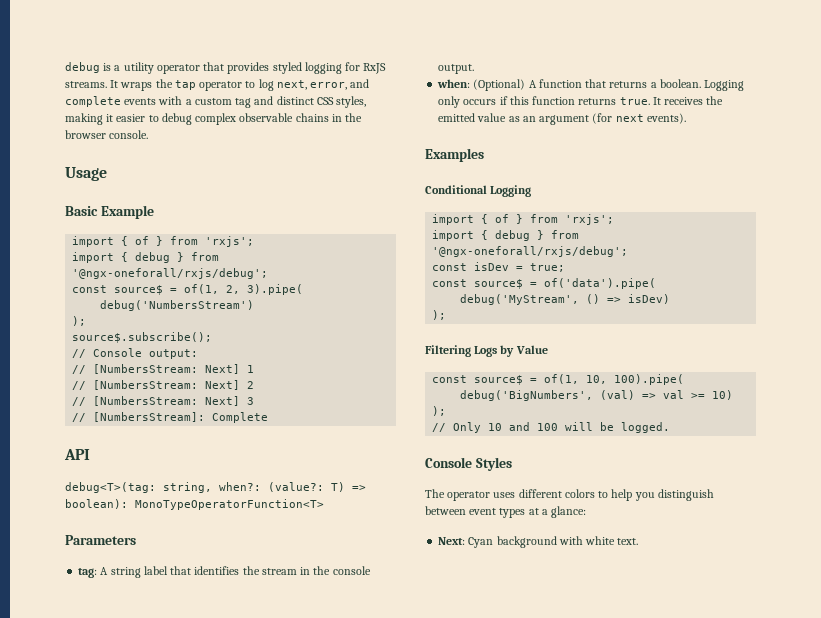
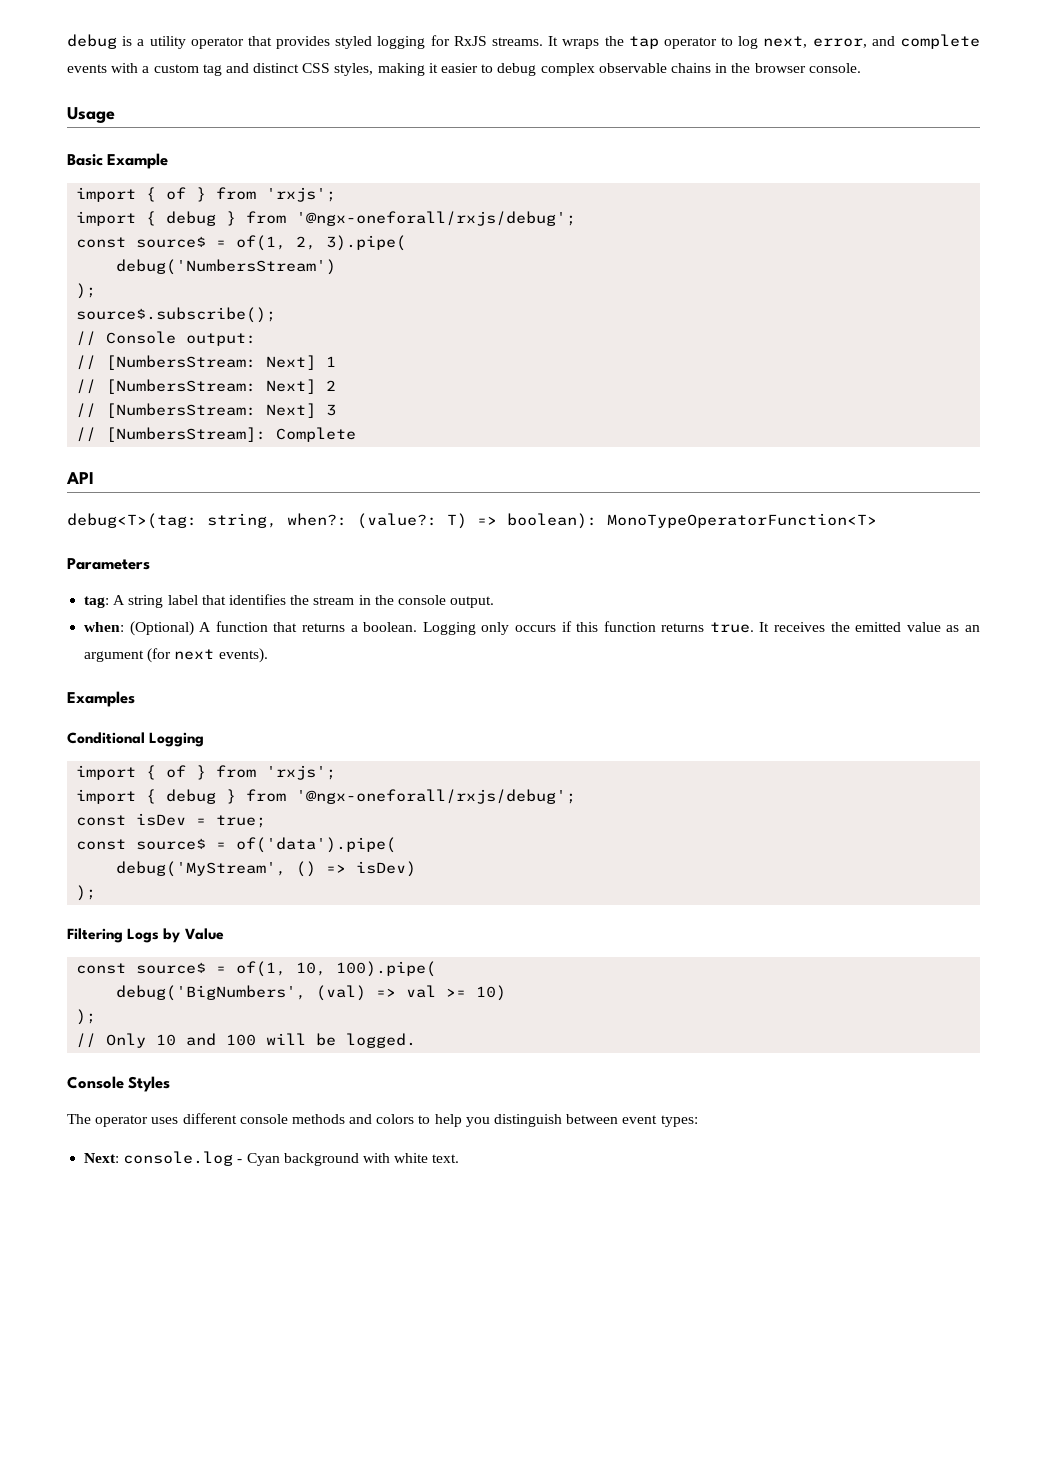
(562, 493) none -> [239,1114,373,1124] console methods and
[499,506,587,518] types at a glance: -> [660,1115,698,1127] types:
(466, 541) none -> [123,1151,243,1166] console.log -

